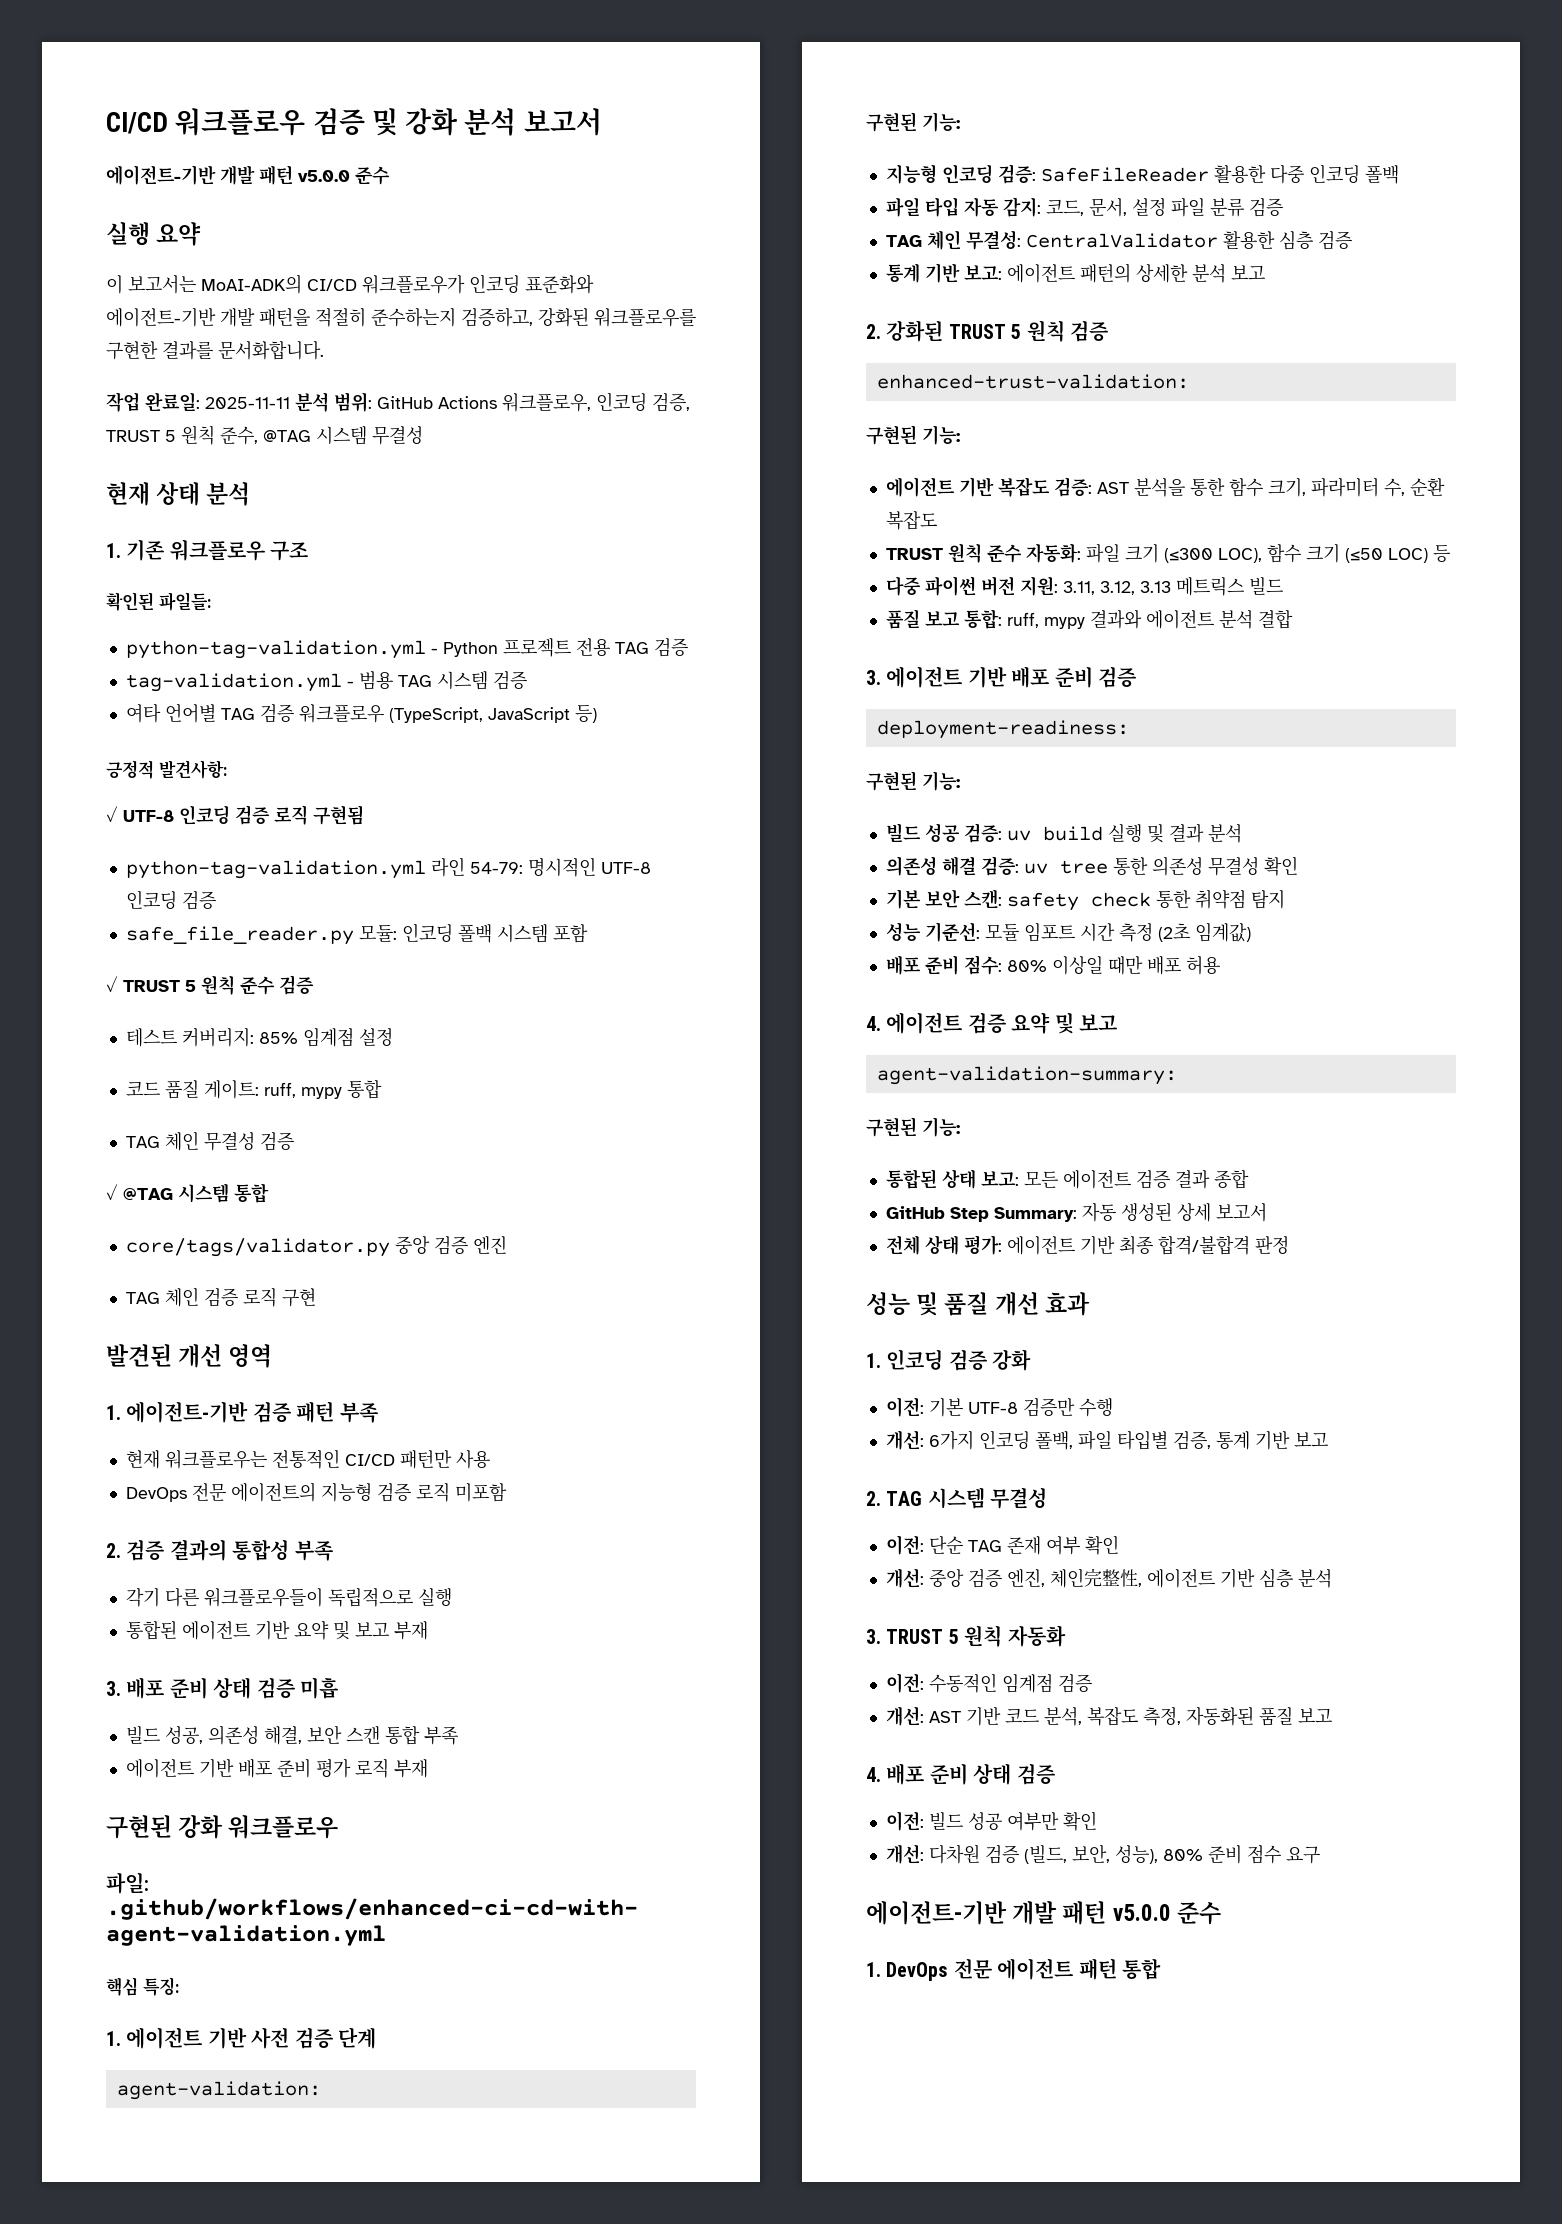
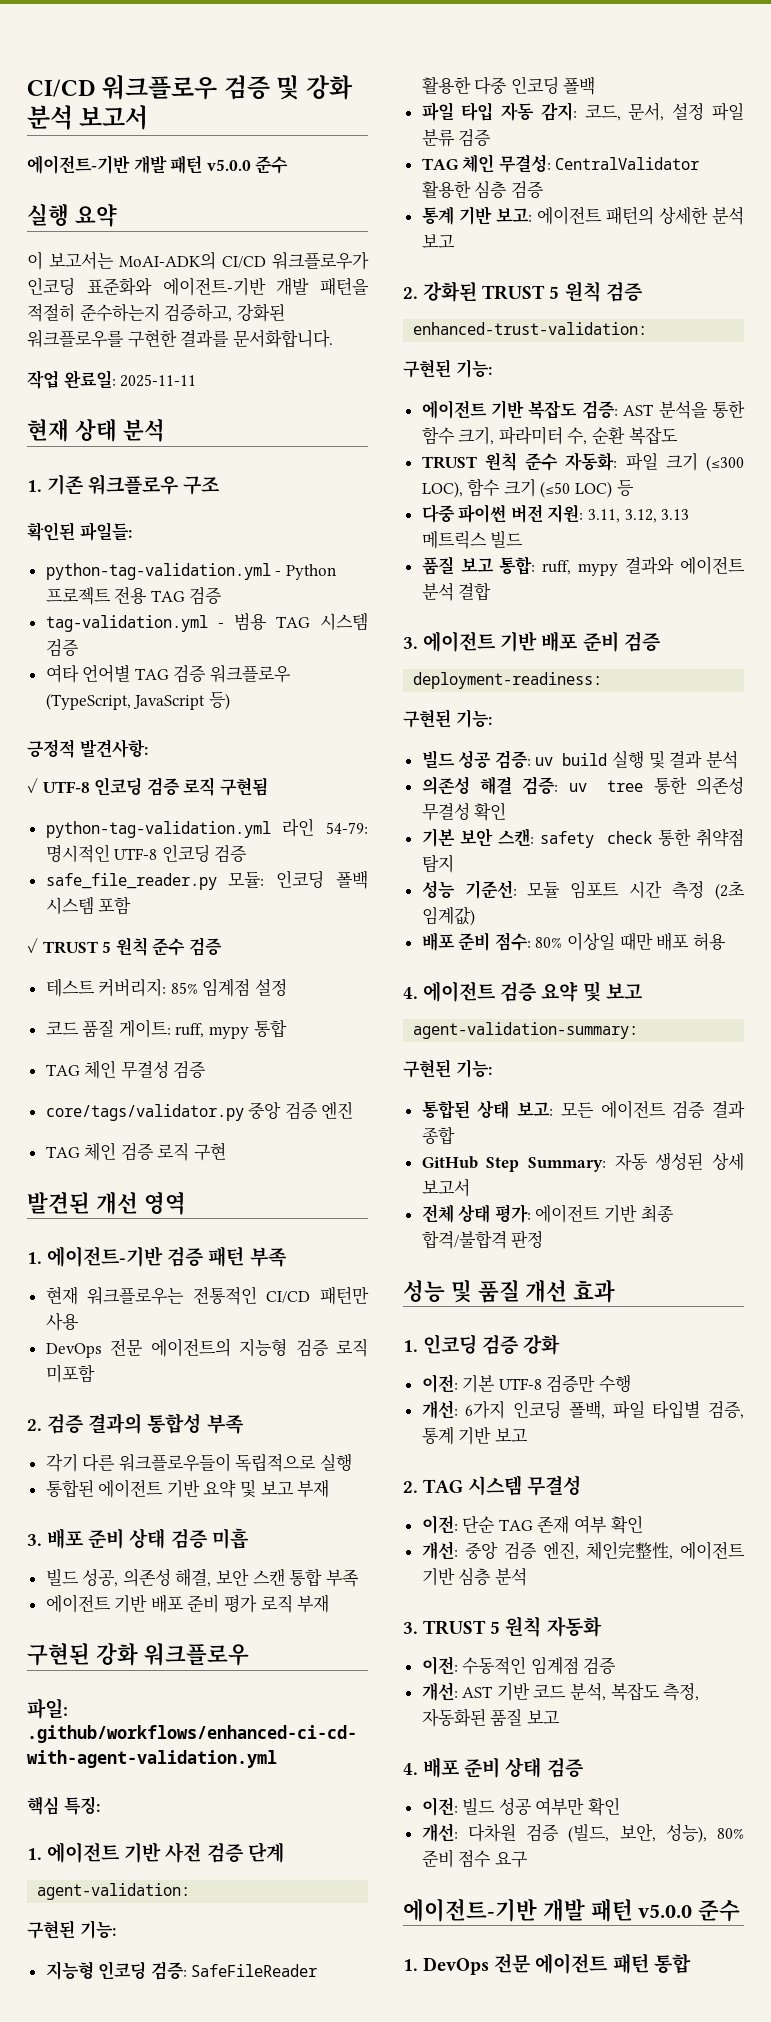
[295,392,690,412] [106,425,423,445] 분석 범위: GitHub Actions 워크플로우, 인코딩 검증, TRUST 5 원칙 준수, @TAG 시스템 무결성 -> (197, 380) none
[106,1183,269,1203] // ✓ @TAG 시스템 통합 -> (207, 1070) none

